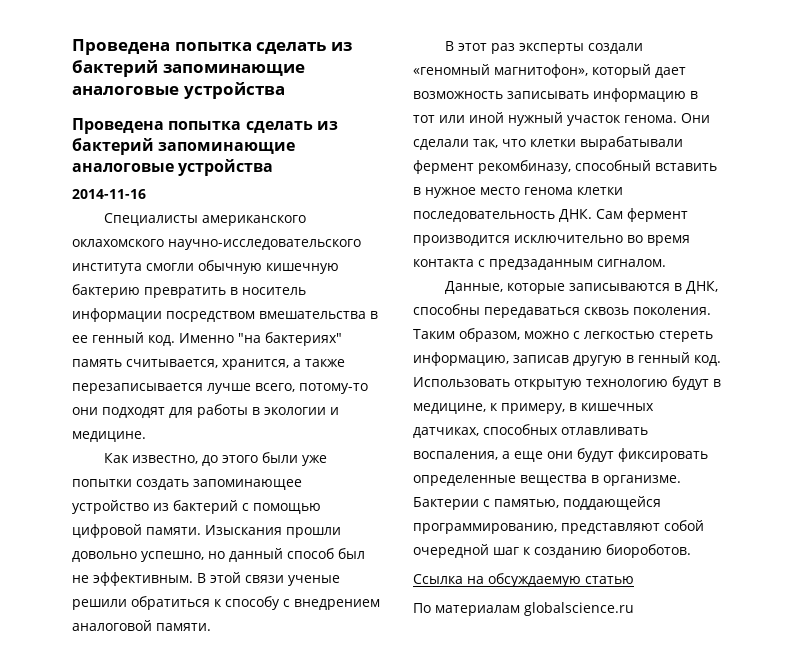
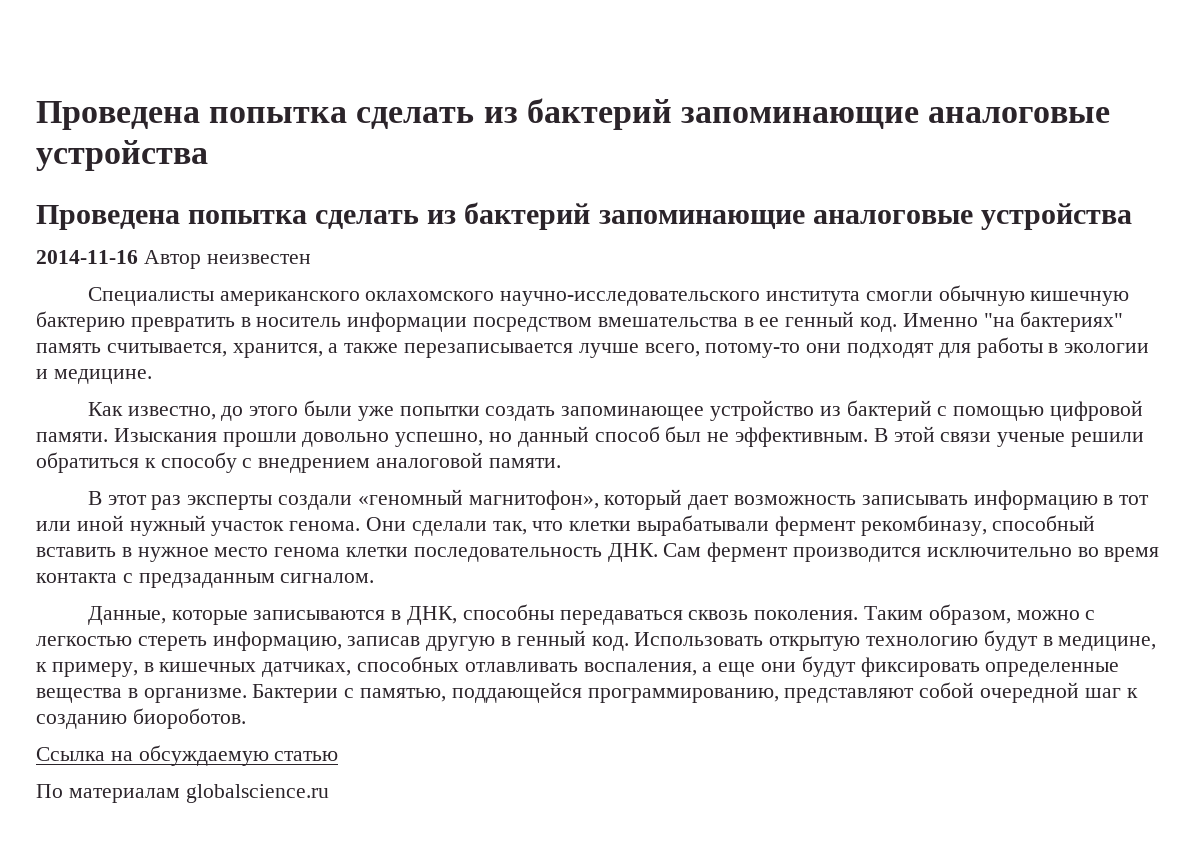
(146, 194) none -> [143,250,311,269] Автор неизвестен

